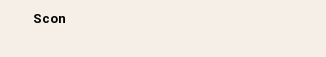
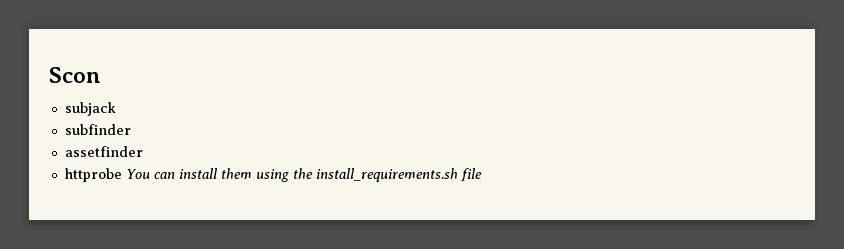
(66, 18) none -> [64,102,116,116] [64,124,131,135] [64,146,143,157] [64,168,482,182] // subjack // subfinder // assetfinder // httprobe You can install them using the install_requirements.sh file

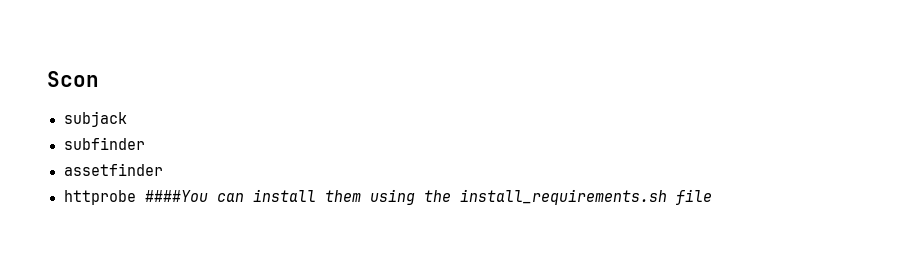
[125,169,150,179] You -> [144,190,208,202] ####You

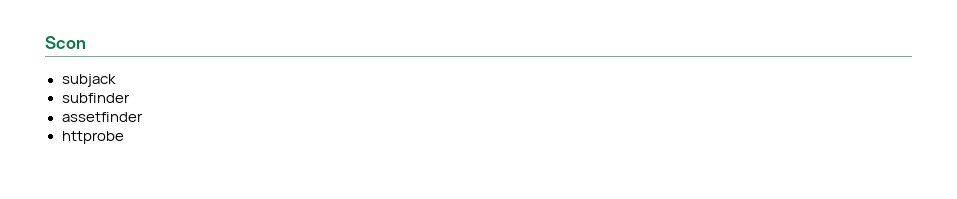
[144,189,712,205] ####You can install them using the install_requirements.sh file -> (124, 137) none

